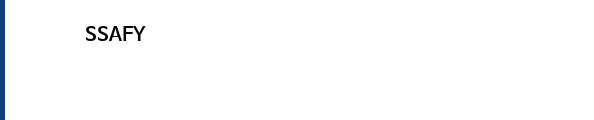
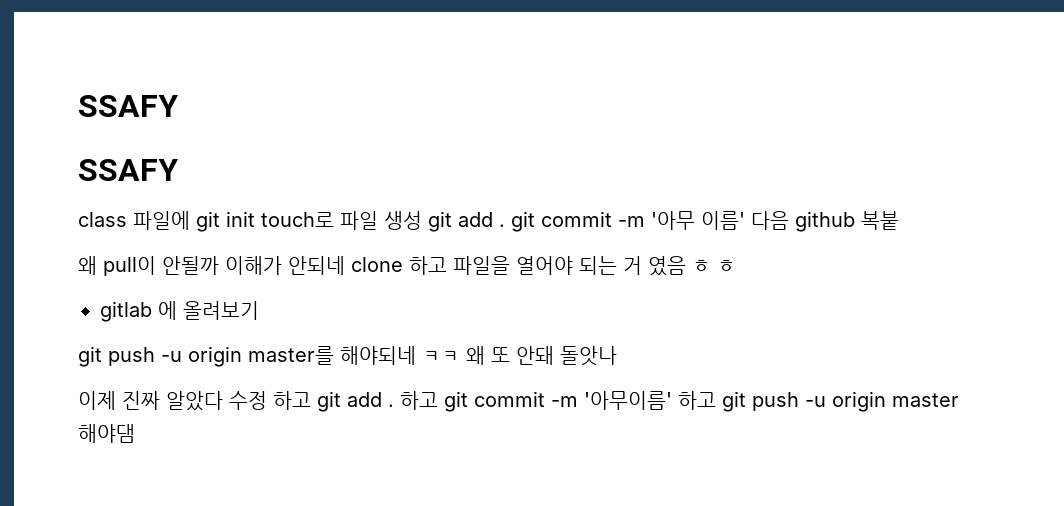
[85,26,146,41] SSAFY -> [78,95,178,117] [78,159,178,181] [78,211,899,232] [78,256,736,276] [100,301,259,322] [78,346,617,367] [78,391,959,412] [78,424,135,443] SSAFY // SSAFY // class 파일에 git init touch로 파일 생성 git add . git commit -m '아무 이름' 다음 github 복붙 // 왜 pull이 안될까 이해가 안되네 clone 하고 파일을 열어야 되는 거 였음 ㅎ ㅎ // gitlab 에 올려보기 // git push -u origin master를 해야되네 ㅋㅋ 왜 또 안돼 돌앗나 // 이제 진짜 알았다 수정 하고 git add . 하고 git commit -m '아무이름' 하고 git push -u origin master 해야댐

